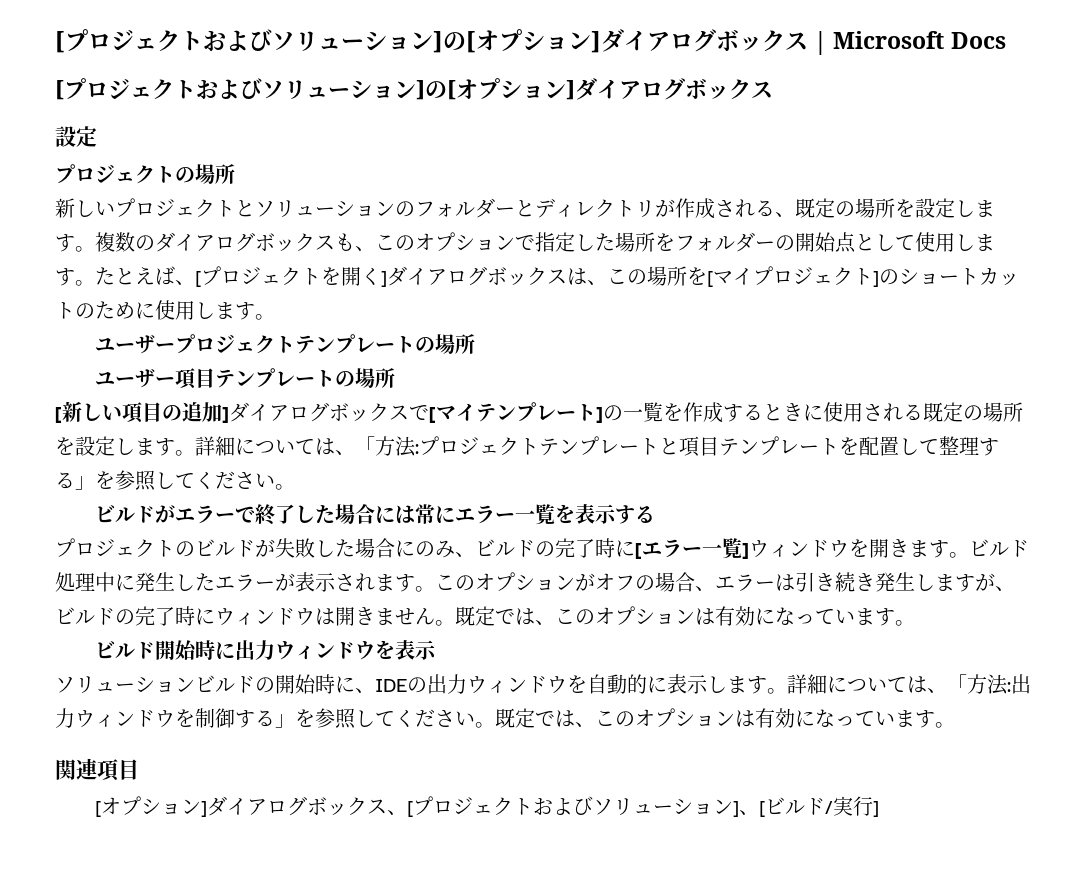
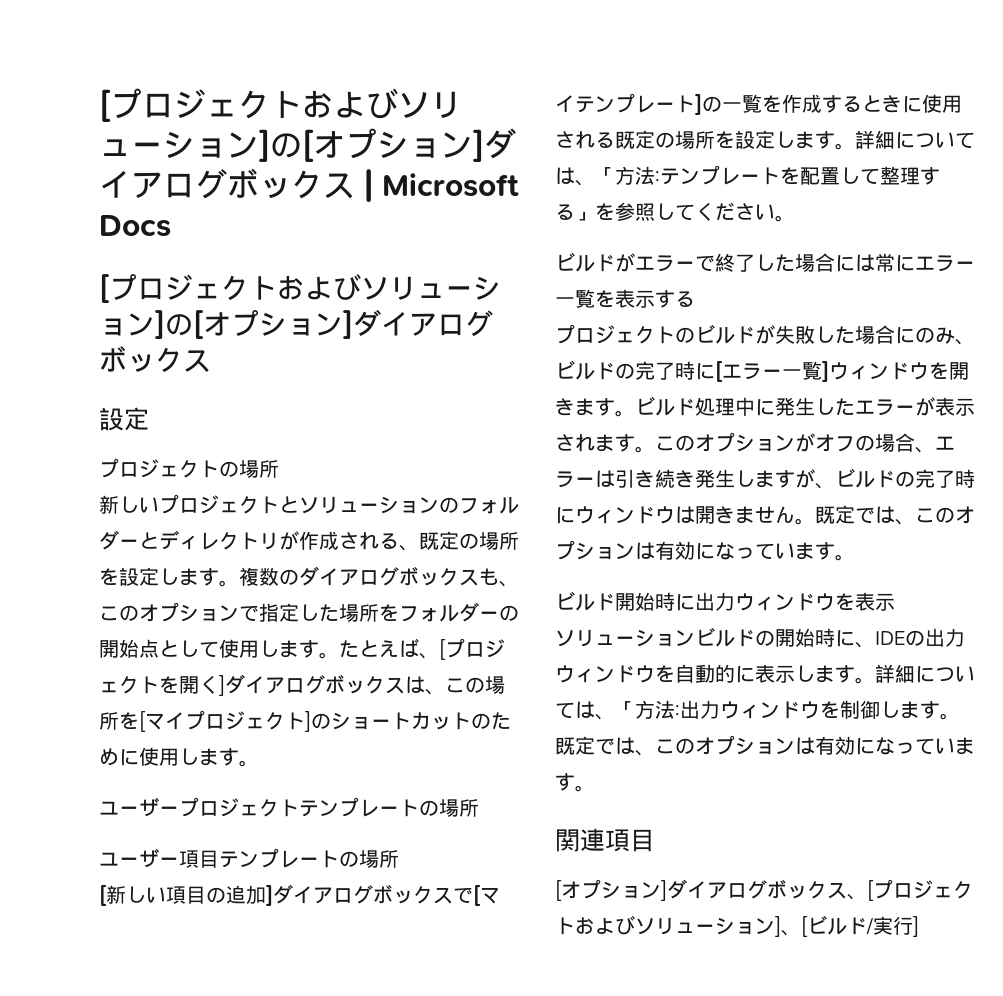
[419,436,719,457] プロジェクトテンプレートと項目 -> (660, 177) none
[235,708,475,729] する」を参照してください -> [880,701,940,719] します

